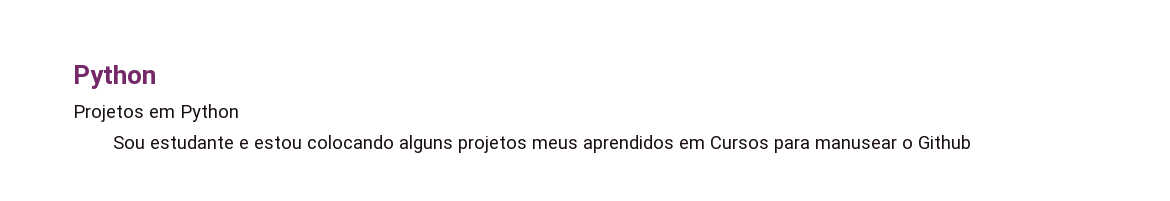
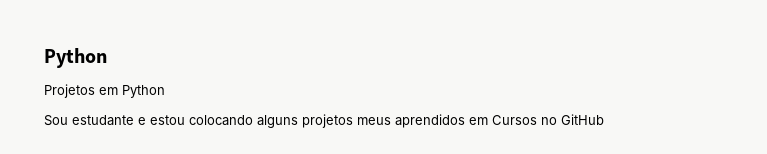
[774,135,972,153] para manusear o Github -> [541,114,604,125] no GitHub

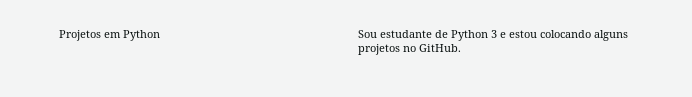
[44,48,107,68] Python // -> (59, 35) none
(134, 120) none -> [435,30,497,41] de Python 3
[357,114,604,128] meus aprendidos em Cursos no GitHub -> [403,44,461,52] no GitHub.

